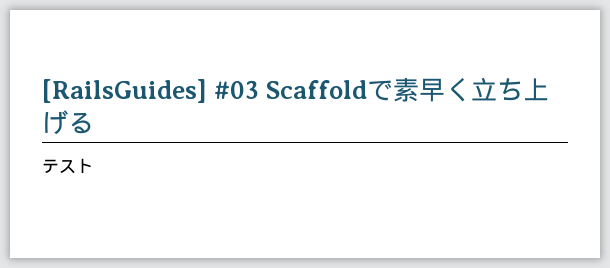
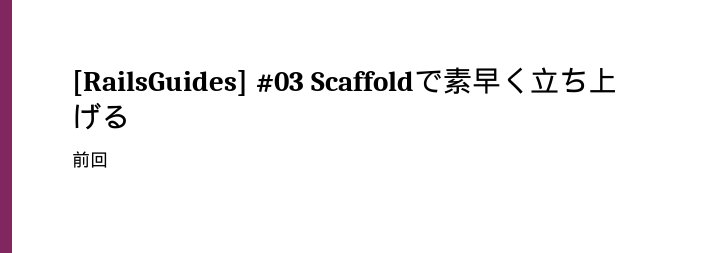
[42,158,93,174] テスト -> [72,151,108,168] 前回

